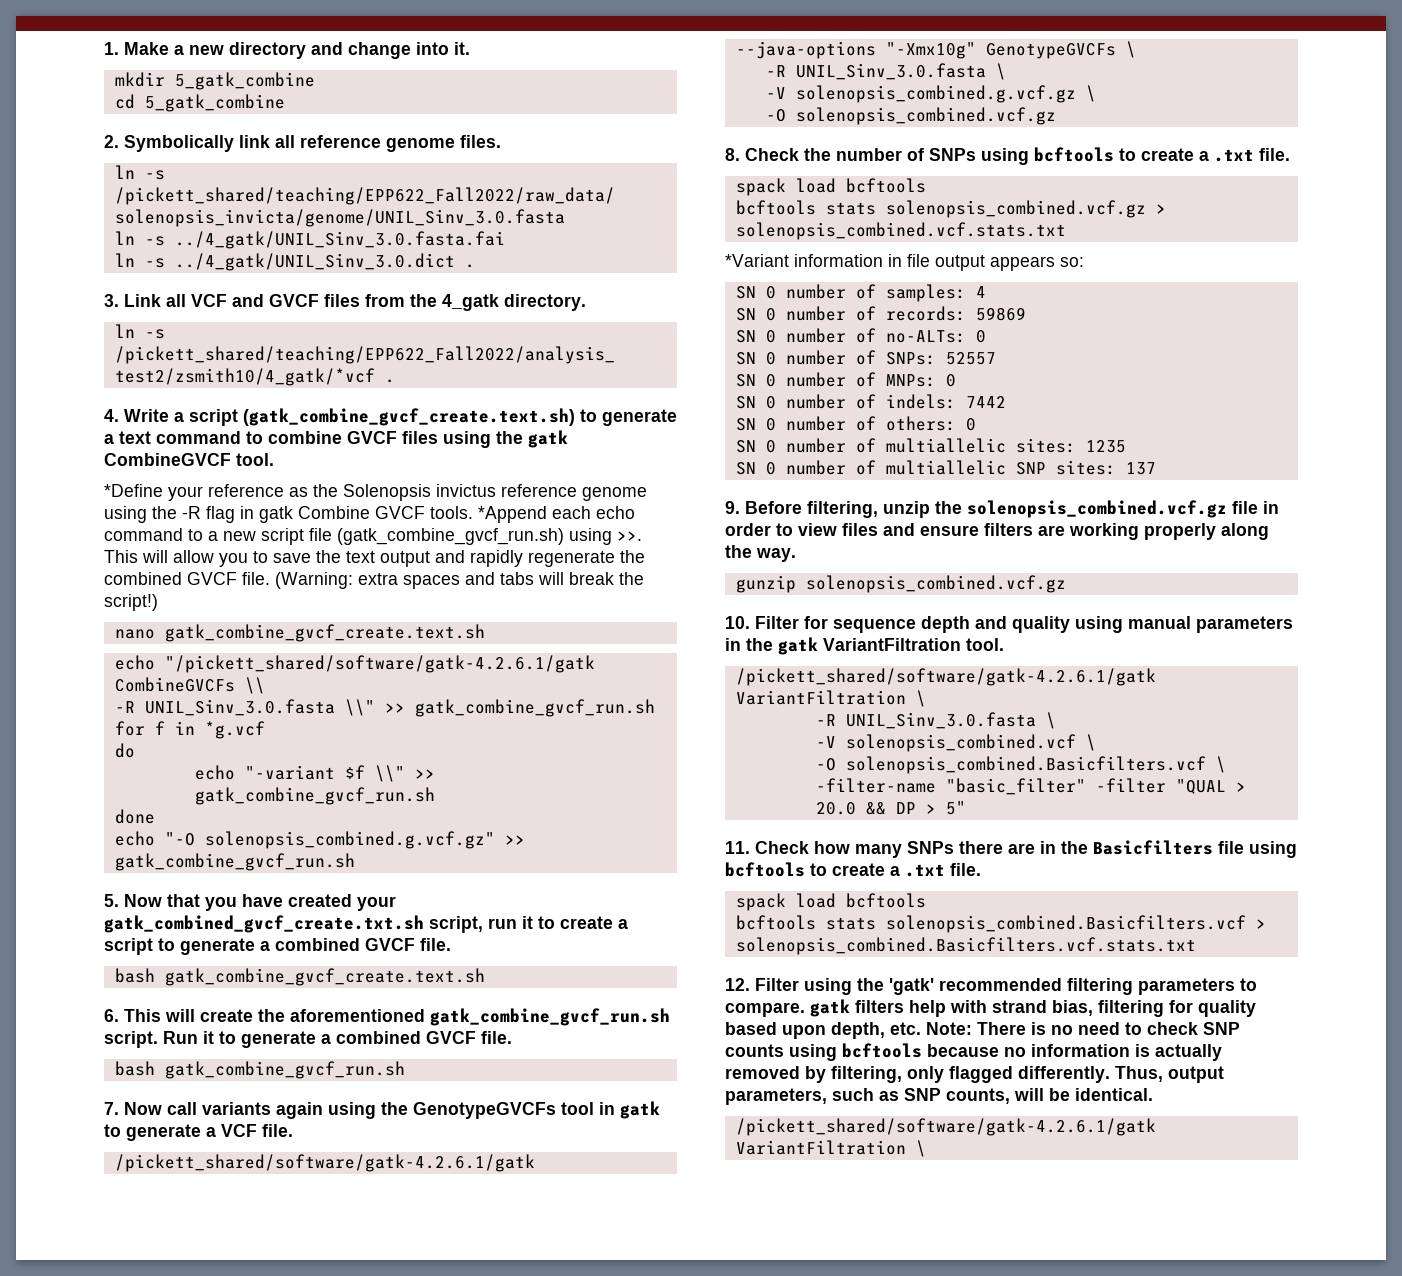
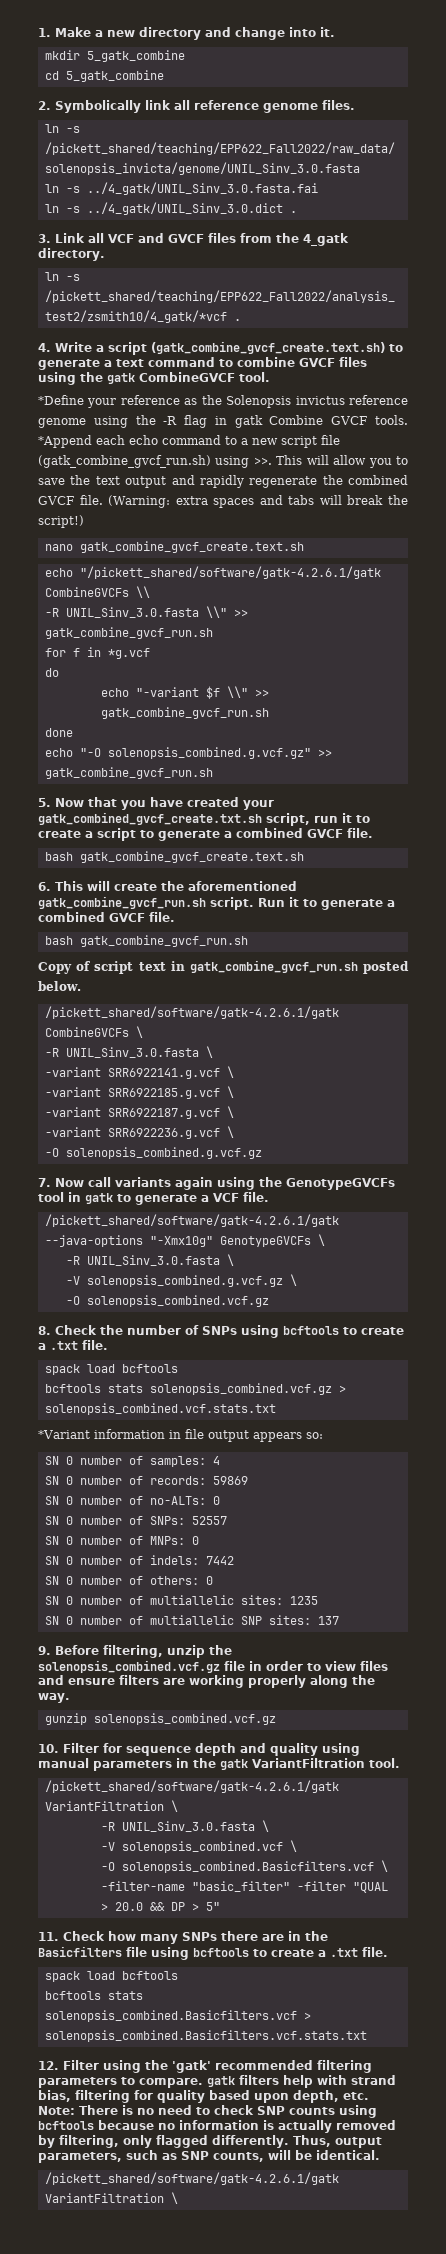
(405, 1070) none -> [38,960,409,974] [38,981,81,991] [44,1006,339,1019] [44,1026,143,1038] [44,1046,213,1058] [44,1066,234,1079] [44,1086,234,1099] [44,1106,234,1119] [44,1126,234,1139] [44,1147,262,1159] // Copy of script text in gatk_combine_gvcf_run.sh posted below. // /pickett_shared/software/gatk-4.2.6.1/gatk CombineGVCFs \ // -R UNIL_Sinv_3.0.fasta \ // -variant SRR6922141.g.vcf \ // -variant SRR6922185.g.vcf \ // -variant SRR6922187.g.vcf \ // -variant SRR6922236.g.vcf \ // -O solenopsis_combined.g.vcf.gz

